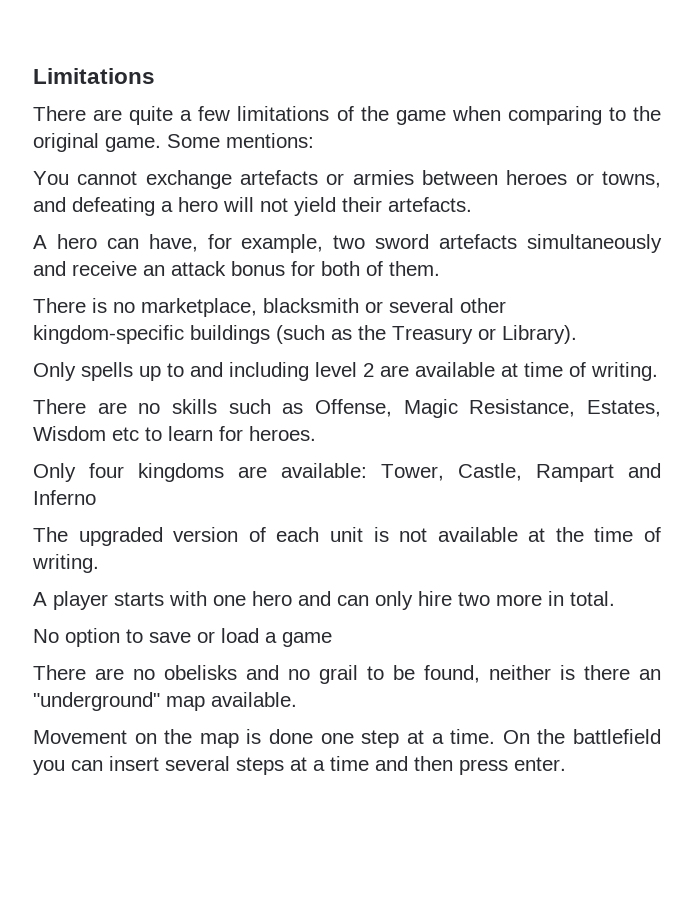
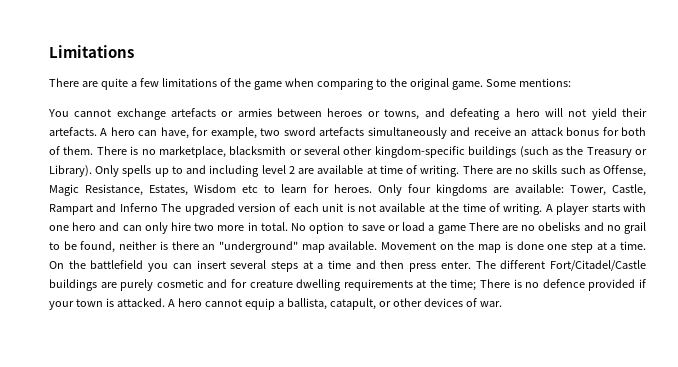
(472, 204) // -> (97, 131) none
(440, 268) // -> (94, 150) none
(577, 334) // -> (92, 171) none
(658, 371) // -> (460, 171) none
(316, 433) // -> (372, 188) none
(96, 497) // -> (158, 207) none
(99, 563) // -> (543, 209) none
(615, 598) // -> (288, 226) none
(332, 639) // -> (466, 229) none
(297, 699) // -> (378, 245) none
(566, 764) none -> [475,260,646,271] [49,279,646,291] [49,298,502,310] The different Fort/Citadel/Castle buildings are purely cosmetic and for creature dwelling requirements at the time; There is no defence provided if your town is attacked. A hero cannot equip a ballista, catapult, or other devices of war.

